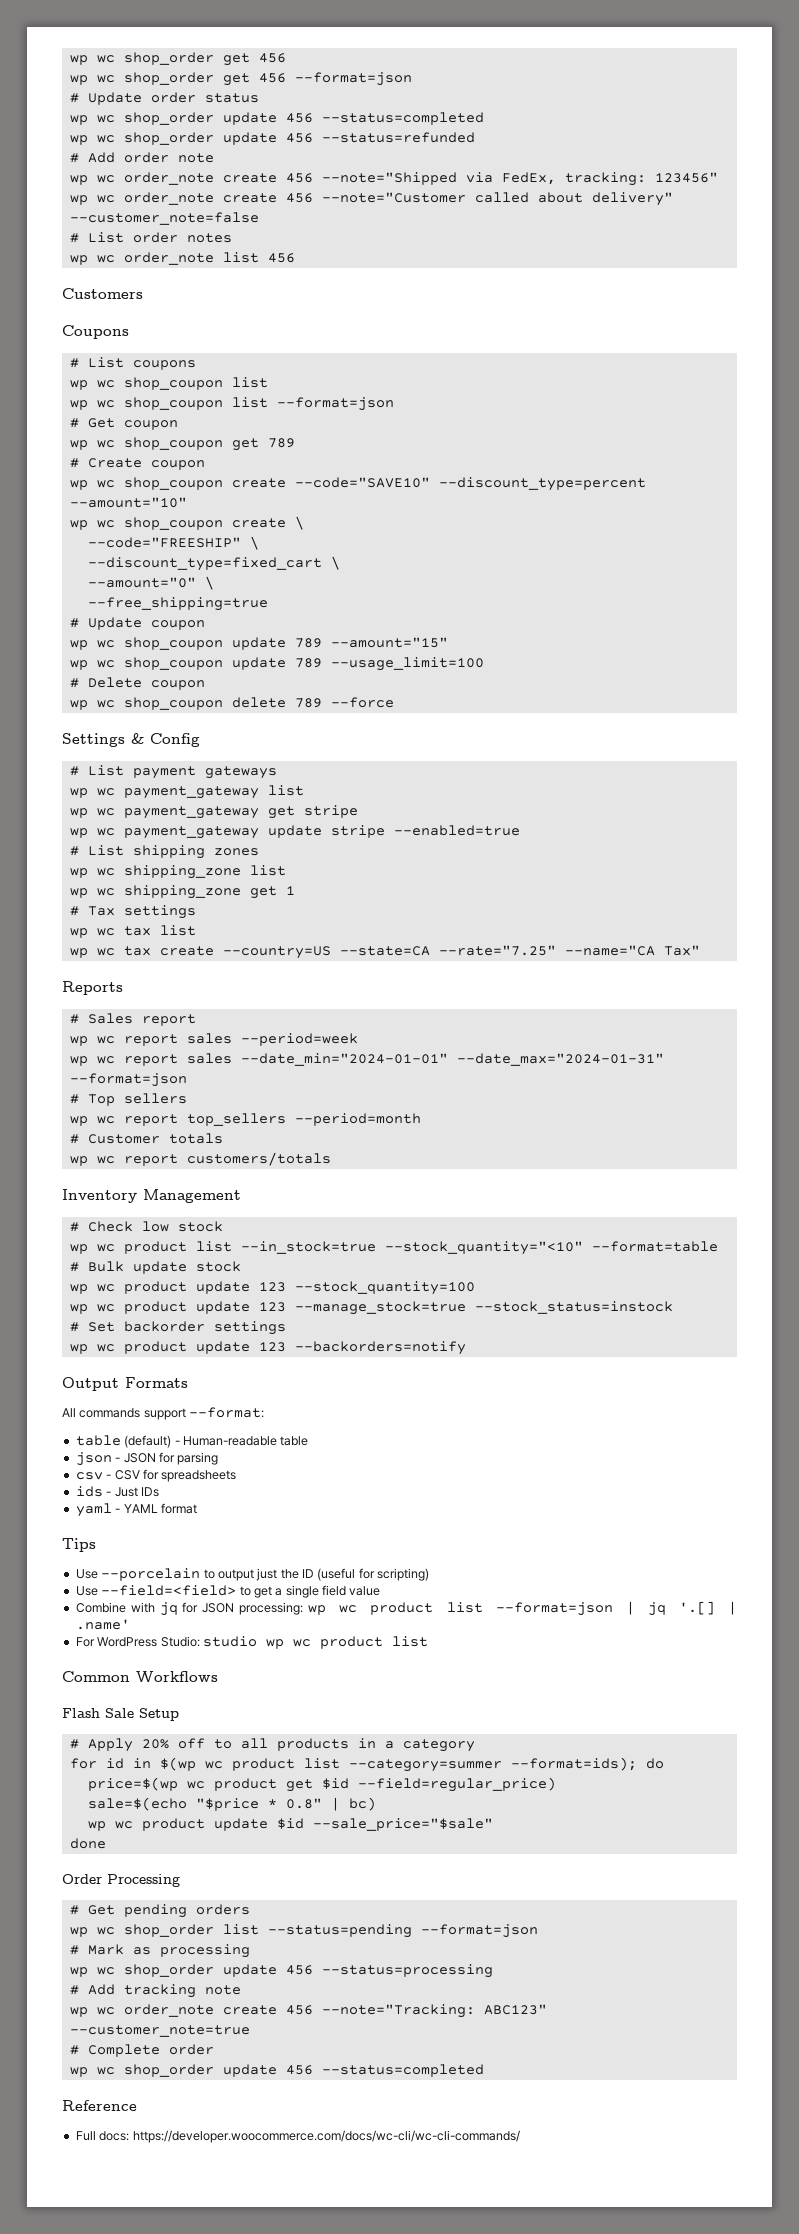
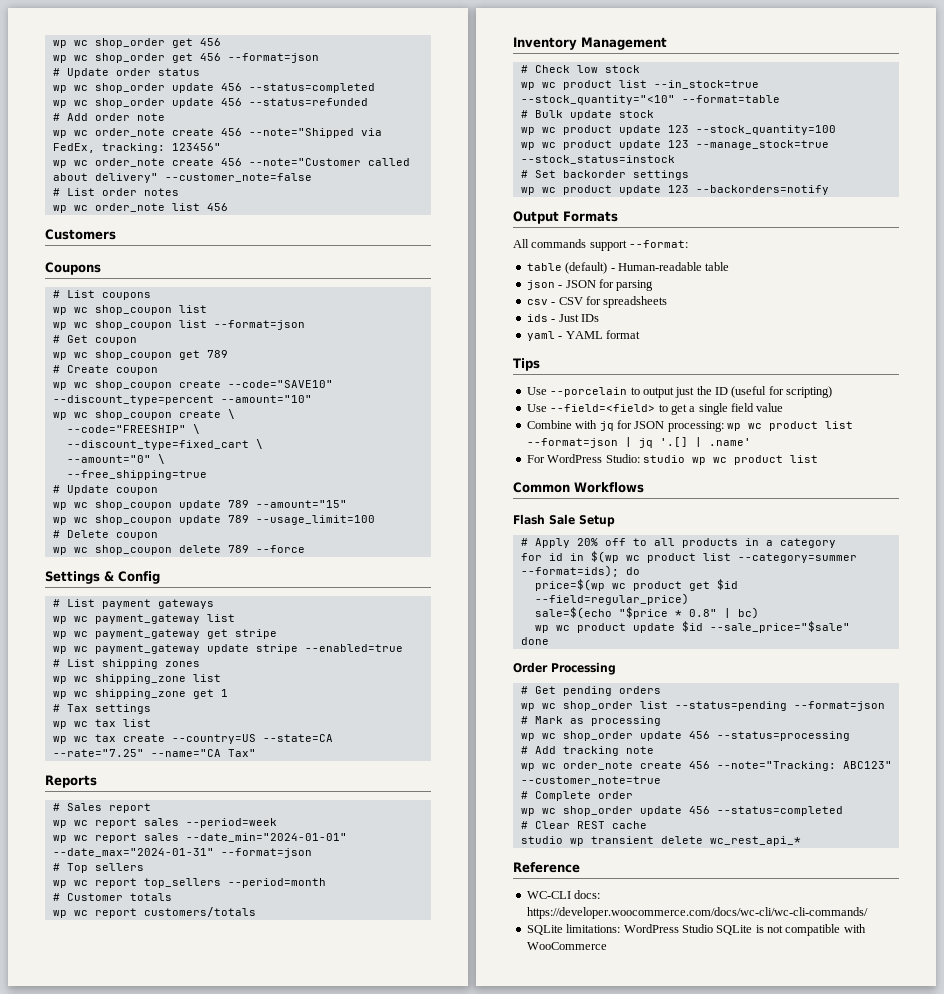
(484, 2070) none -> [520,821,647,829] [520,836,801,846] // # Clear REST cache // studio wp transient delete wc_rest_api_*
[75,2131,96,2141] Full -> [526,891,571,899] WC-CLI
(520, 2136) none -> [526,924,866,936] [526,942,607,950] // SQLite limitations: WordPress Studio SQLite is not compatible with WooCommerce

